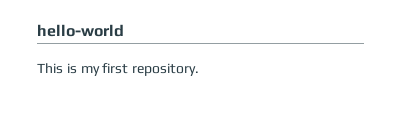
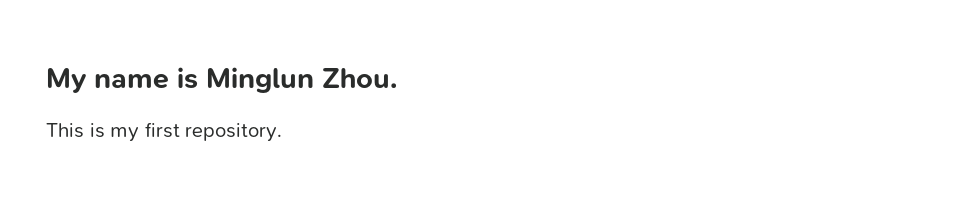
[37,24,124,37] hello-world -> [46,67,397,93] My name is Minglun Zhou.

